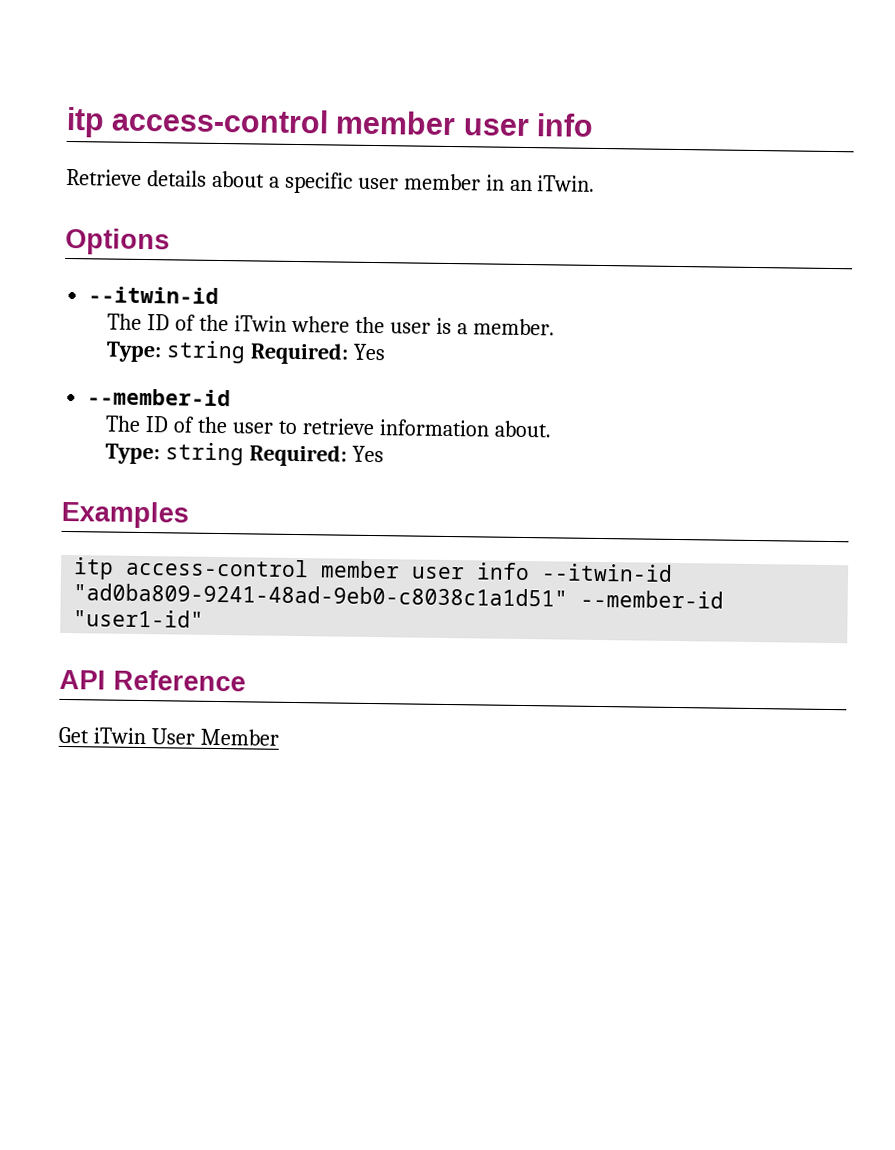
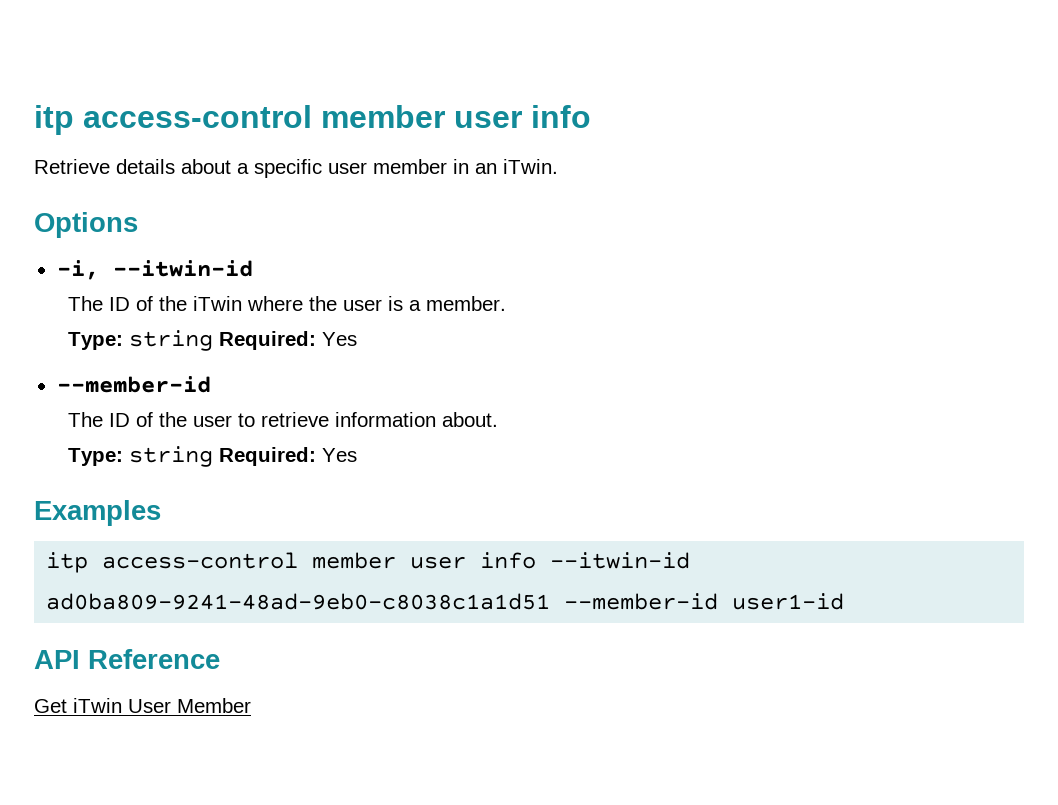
(170, 241) none -> [56,260,99,280] -i,
[73,583,725,609] [73,609,205,628] "ad0ba809-9241-48ad-9eb0-c8038c1a1d51" --member-id "user1-id" -> [46,593,845,610] ad0ba809-9241-48ad-9eb0-c8038c1a1d51 --member-id user1-id

